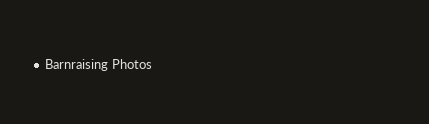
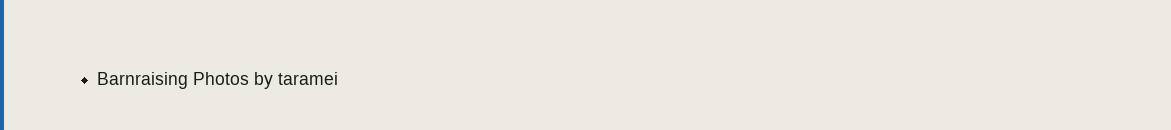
(152, 64) none -> [254,72,339,89] by taramei

